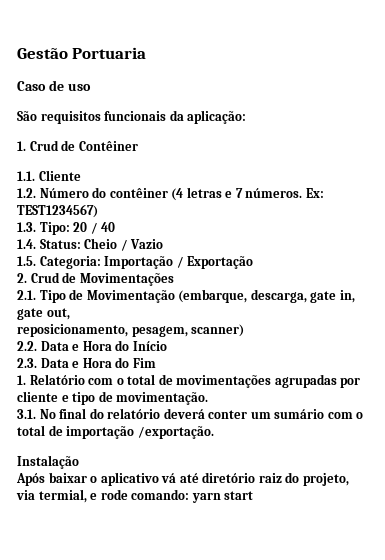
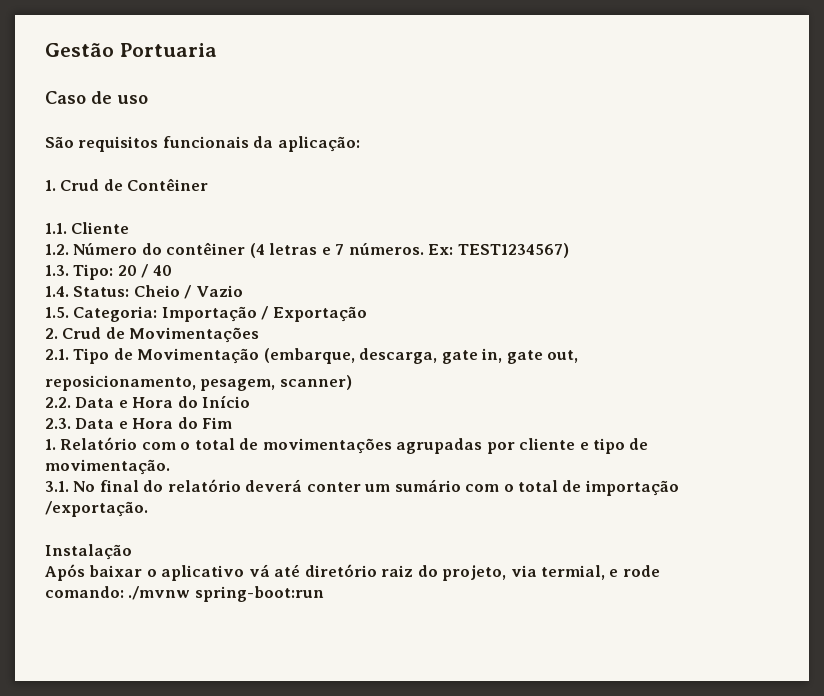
[191,491,254,503] yarn start -> [128,586,324,602] ./mvnw spring-boot:run

